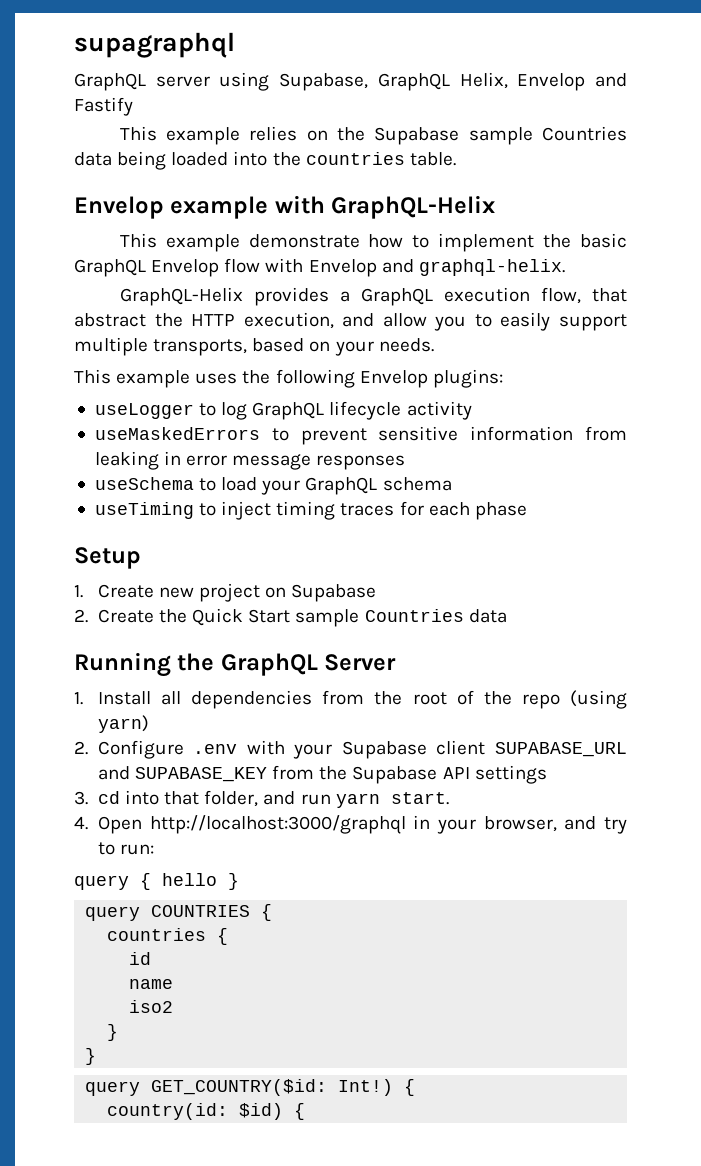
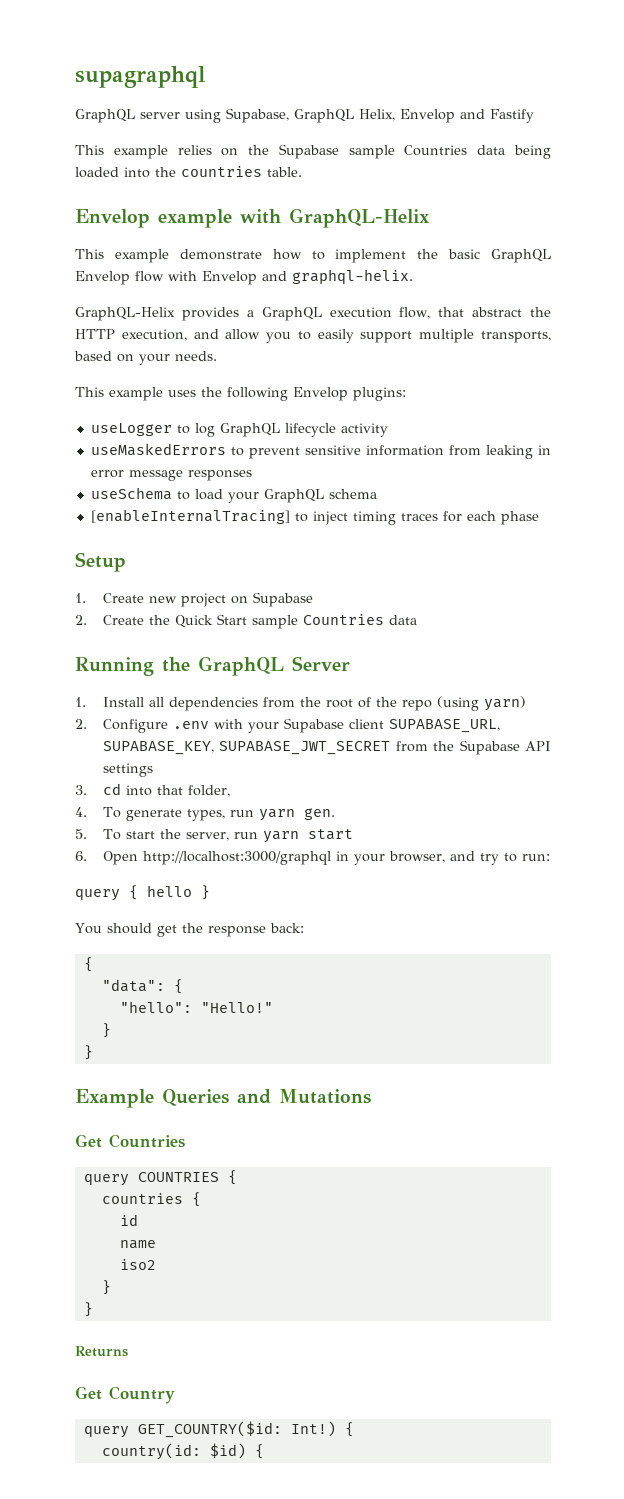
[94,502,194,519] useTiming -> [90,509,290,524] [enableInternalTracing]
[495,742,628,757] [97,766,268,782] SUPABASE_URL and SUPABASE_KEY -> [388,719,500,733] [102,741,391,755] SUPABASE_URL, SUPABASE_KEY, SUPABASE_JWT_SECRET
[263,791,449,808] [74,816,88,830] and run yarn start. // 4. -> [75,807,335,821] [75,829,353,843] [75,851,87,861] // 4. To generate types, run yarn gen. // 5. To start the server, run yarn start // 6.
(239, 881) none -> [75,923,304,937] [83,957,93,972] [101,979,183,994] [119,1001,273,1013] [101,1023,111,1038] [83,1045,93,1060] [75,1089,371,1108] [75,1134,185,1148] // You should get the response back: // { // "data": { // "hello": "Hello!" // } // } // Example Queries and Mutations // Get Countries
(97, 1056) none -> [75,1346,128,1357] [75,1386,175,1404] // Returns // Get Country

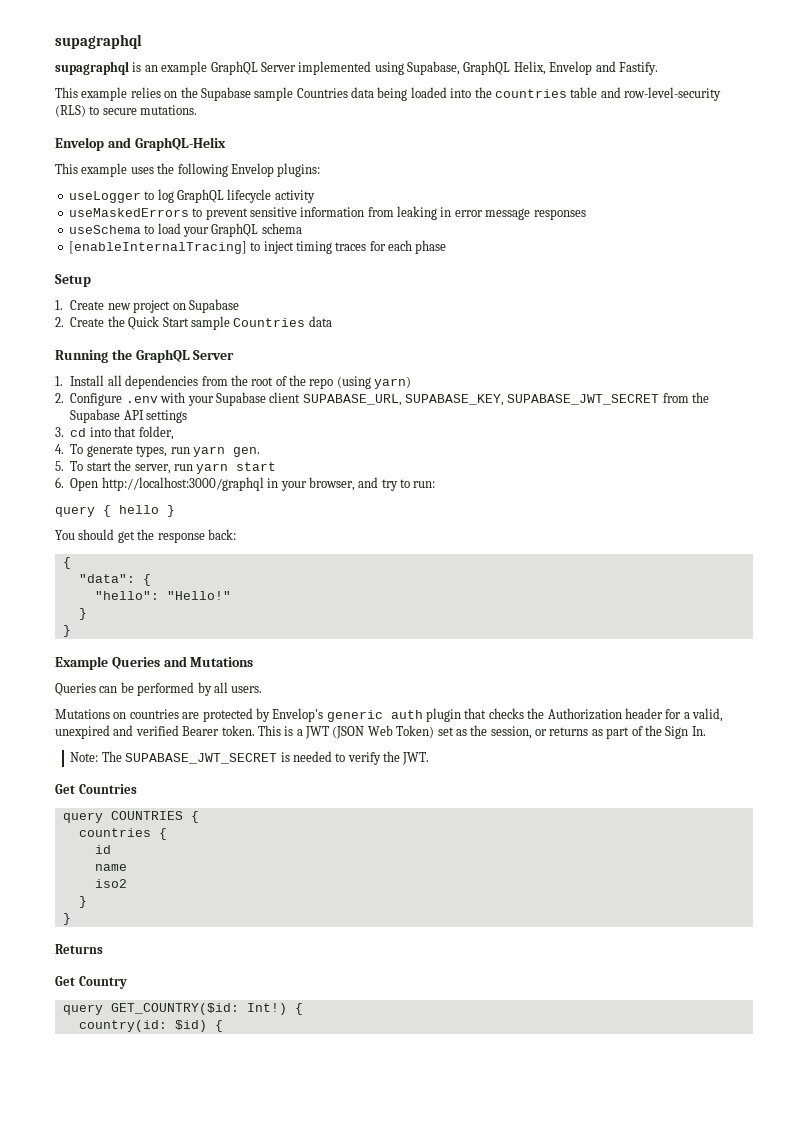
[75,109,180,123] GraphQL server -> [55,61,372,75] supagraphql is an example GraphQL Server implemented
[490,109,534,123] Fastify -> [618,62,658,75] Fastify.
[267,167,302,177] [75,208,430,228] [75,249,551,263] [75,269,413,285] [75,307,551,321] [75,329,551,343] [74,351,217,365] table. // Envelop example with GraphQL-Helix // This example demonstrate how to implement the basic GraphQL Envelop flow with Envelop and graphql-helix. // GraphQL-Helix provides a GraphQL execution flow, that abstract the HTTP execution, and allow you to easily support multiple transports, based on your needs. -> [570,87,721,101] [55,105,198,117] [55,137,226,151] table and row-level-security (RLS) to secure mutations. // Envelop and GraphQL-Helix
(371, 1096) none -> [55,682,263,696] [55,708,723,722] [55,725,706,739] [70,751,430,765] // Queries can be performed by all users. // Mutations on countries are protected by Envelop's generic auth plugin that checks the Authorization header for a valid, unexpired and verified Bearer token. This is a JWT (JSON Web Token) set as the session, or returns as part of the Sign In. // Note: The SUPABASE_JWT_SECRET is needed to verify the JWT.

